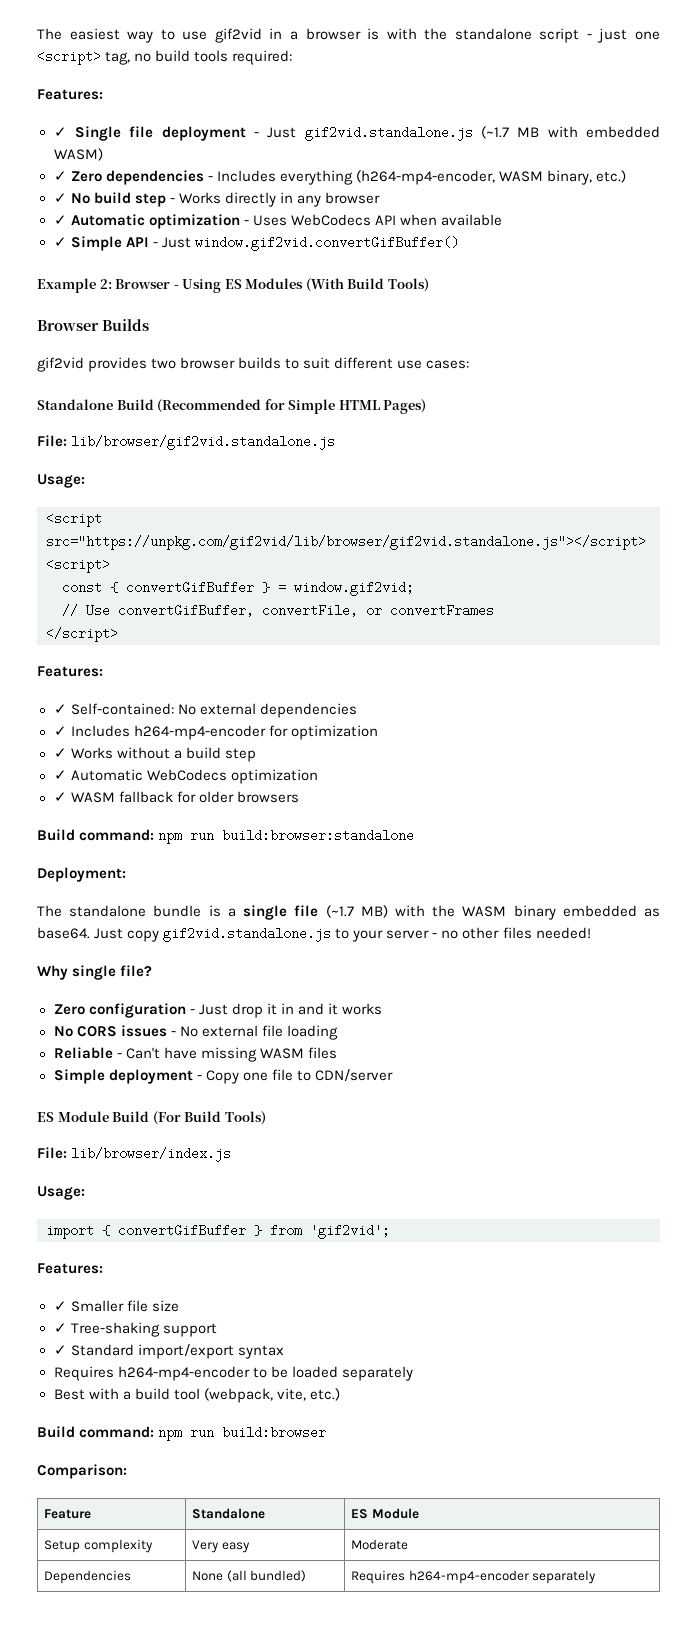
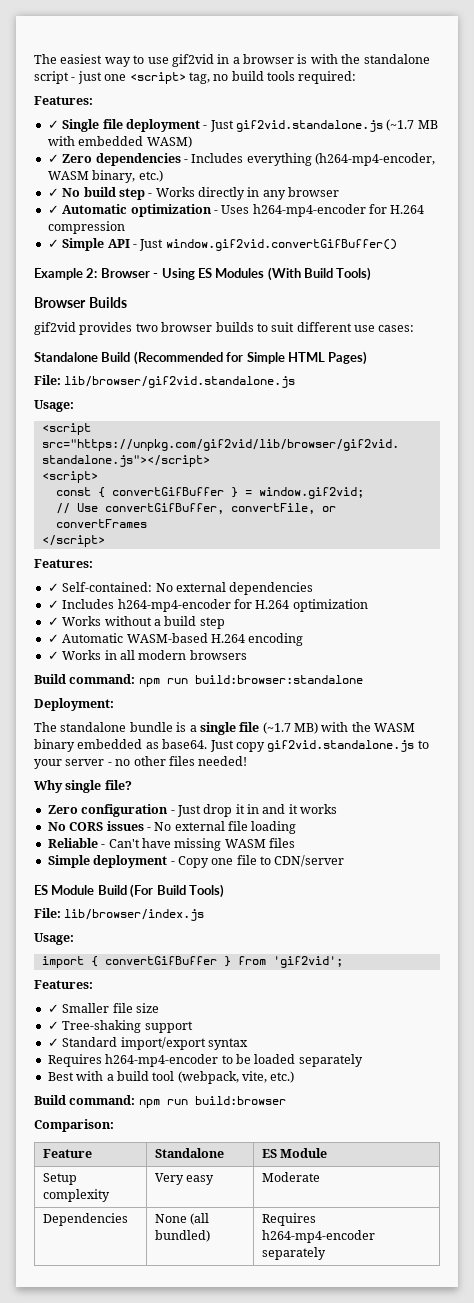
[290,214,502,226] WebCodecs API when available -> [252,204,425,217] [47,221,125,234] h264-mp4-encoder for H.264 compression
(288, 731) none -> [255,600,290,609] H.264
[146,769,318,784] [53,791,234,803] WebCodecs optimization // ✓ WASM fallback for older -> [126,633,304,646] [47,650,187,660] WASM-based H.264 encoding // ✓ Works in all modern

